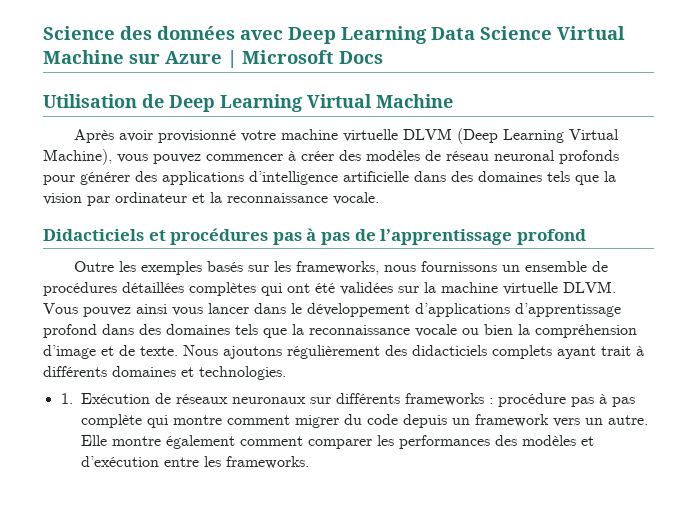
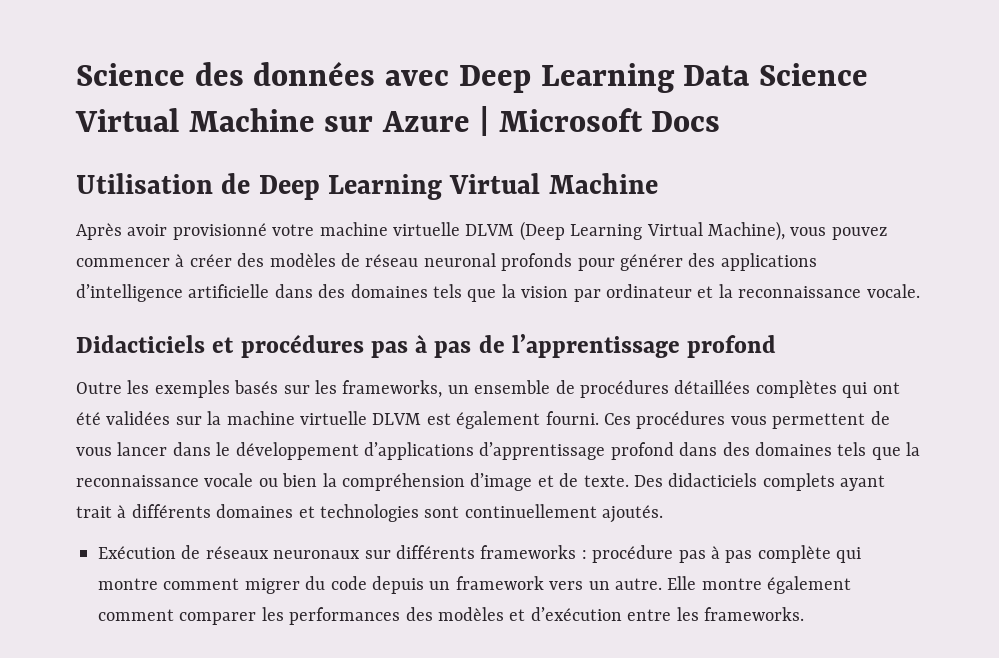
[384,261,498,272] nous fournissons -> (443, 389) none
[563,281,616,293] [43,303,167,317] DLVM. Vous pouvez ainsi -> [372,411,890,429] DLVM est également fourni. Ces procédures vous permettent de
[183,345,407,359] Nous ajoutons régulièrement des -> [633,475,663,487] Des
[199,366,286,380] [60,393,73,404] technologies. // 1. -> [320,504,664,523] technologies sont continuellement ajoutés. //

